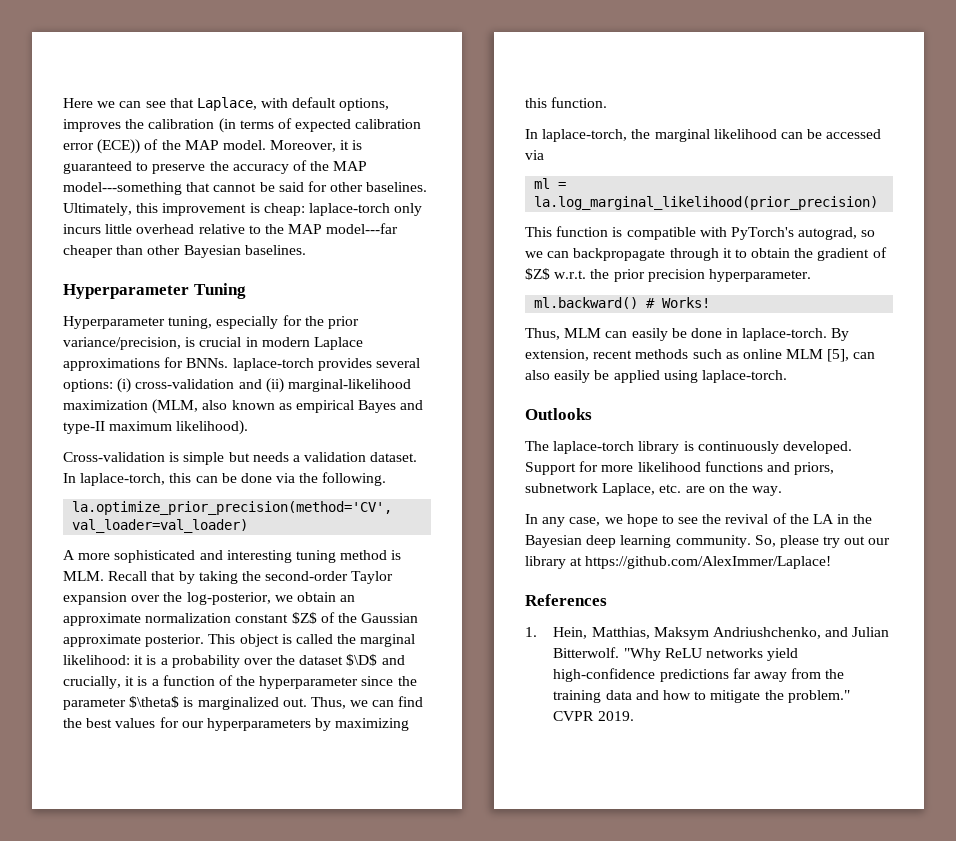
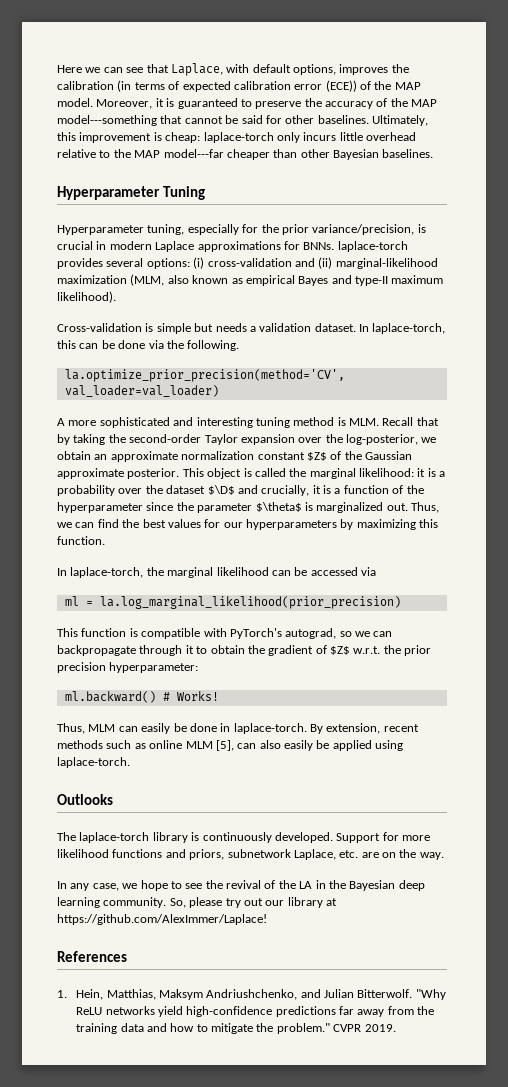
[708,269,811,282] hyperparameter. -> [109,662,199,673] hyperparameter:

